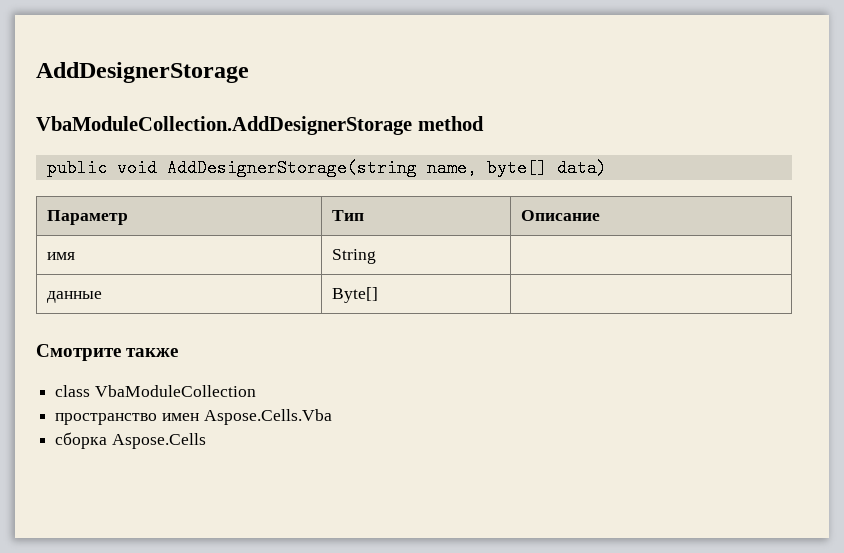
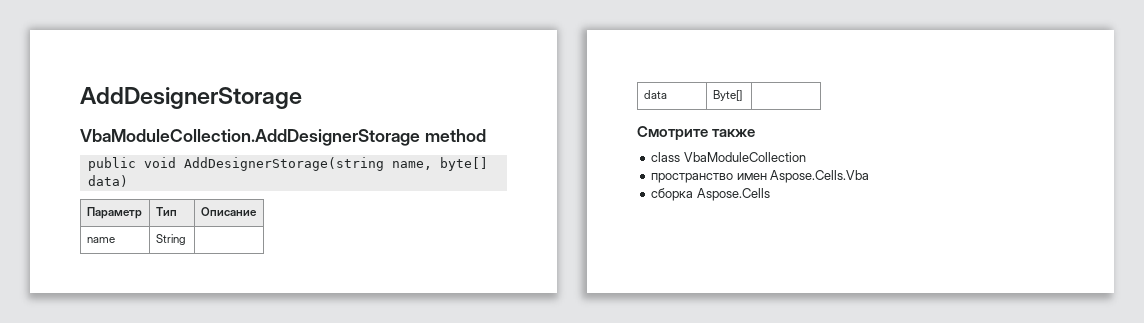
[46,252,75,260] имя -> [86,237,115,243] name
[46,291,102,303] данные -> [643,90,667,99] data

